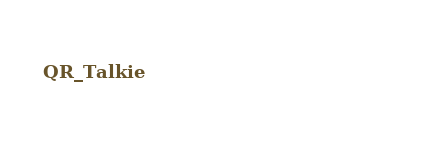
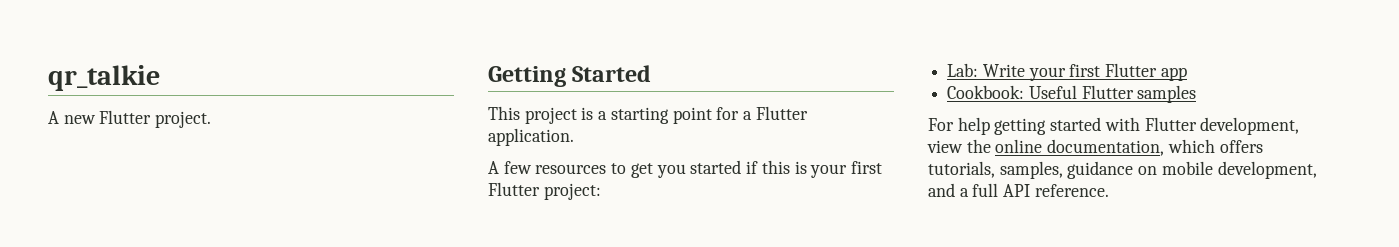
[43,64,145,82] QR_Talkie -> [48,65,160,91] [48,110,212,128] [488,65,652,87] [488,106,808,124] [488,128,574,146] [488,160,882,178] [488,182,601,200] [947,63,1187,81] [947,85,1197,103] [928,117,1300,135] [927,139,1263,156] [928,161,1317,179] [928,183,1109,197] qr_talkie // A new Flutter project. // Getting Started // This project is a starting point for a Flutter application. // A few resources to get you started if this is your first Flutter project: // Lab: Write your first Flutter app // Cookbook: Useful Flutter samples // For help getting started with Flutter development, view the online documentation, which offers tutorials, samples, guidance on mobile development, and a full API reference.

